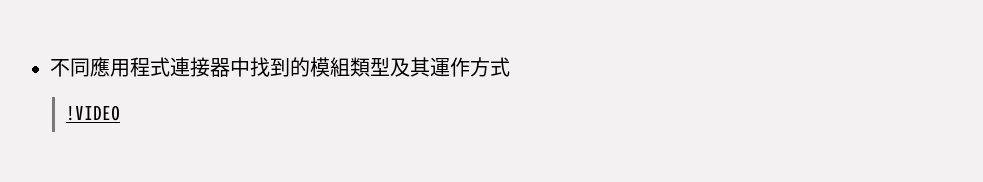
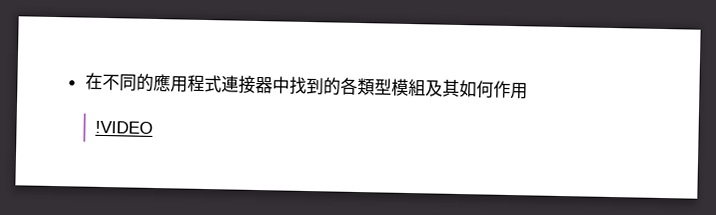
[50,58,90,77] 不同 -> [84,72,154,92] 在不同的
[310,57,510,77] 模組類型及其運作方式 -> [339,77,528,100] 各類型模組及其如何作用

